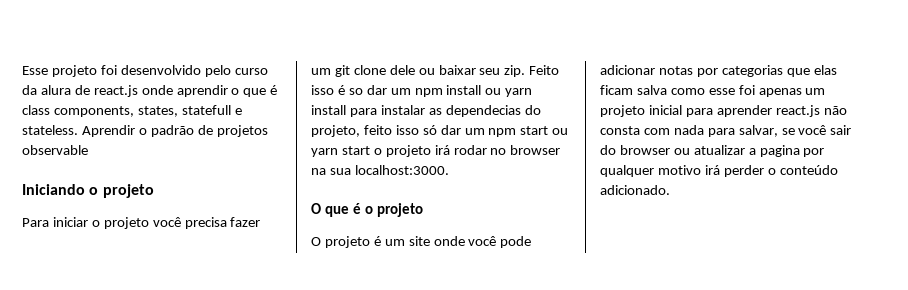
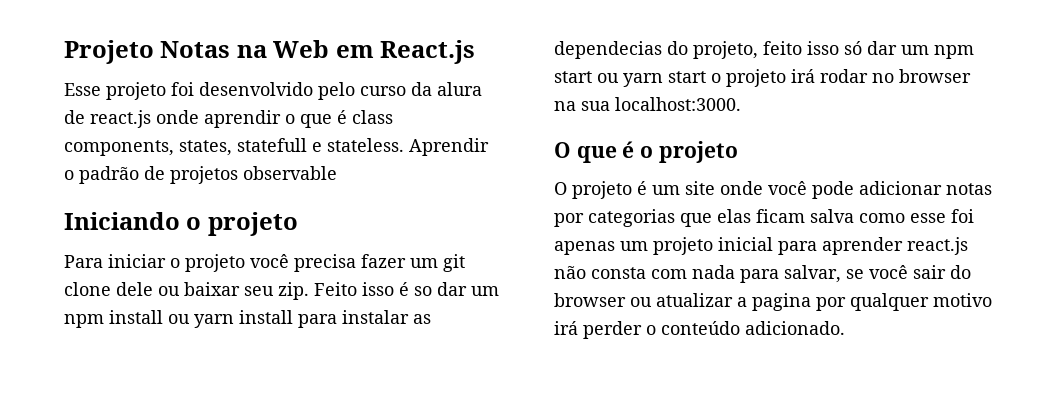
(22, 70) none -> [64,40,476,64] Projeto Notas na Web em React.js //

